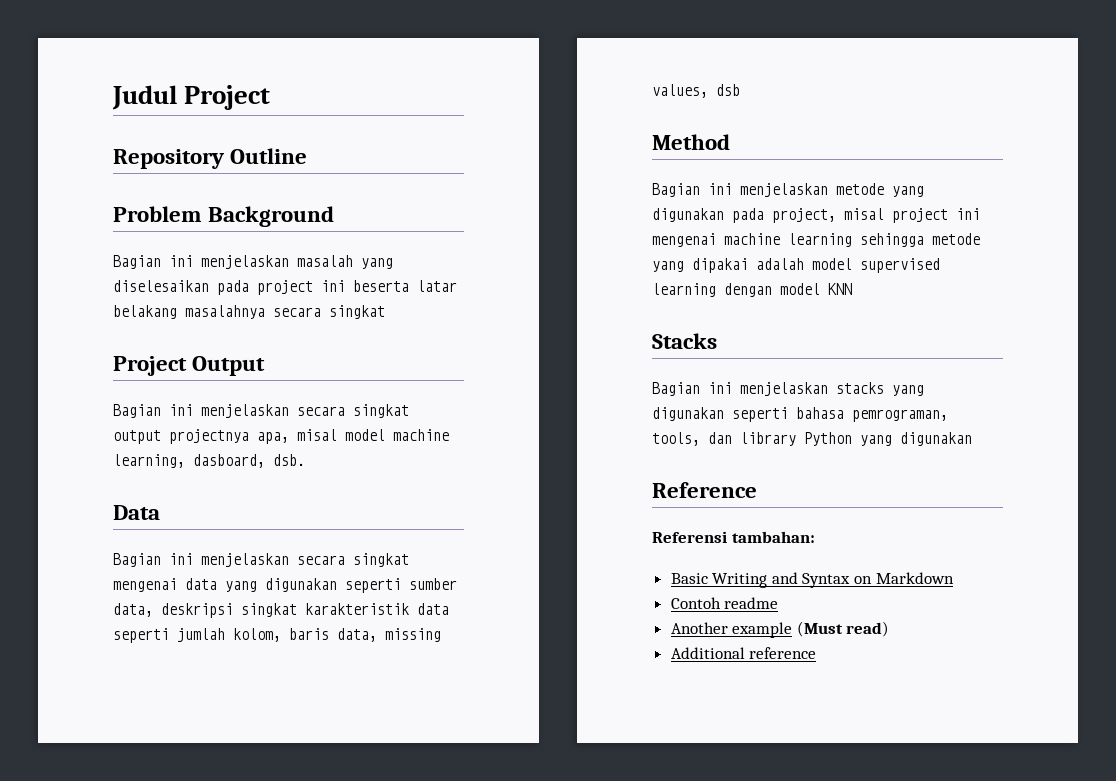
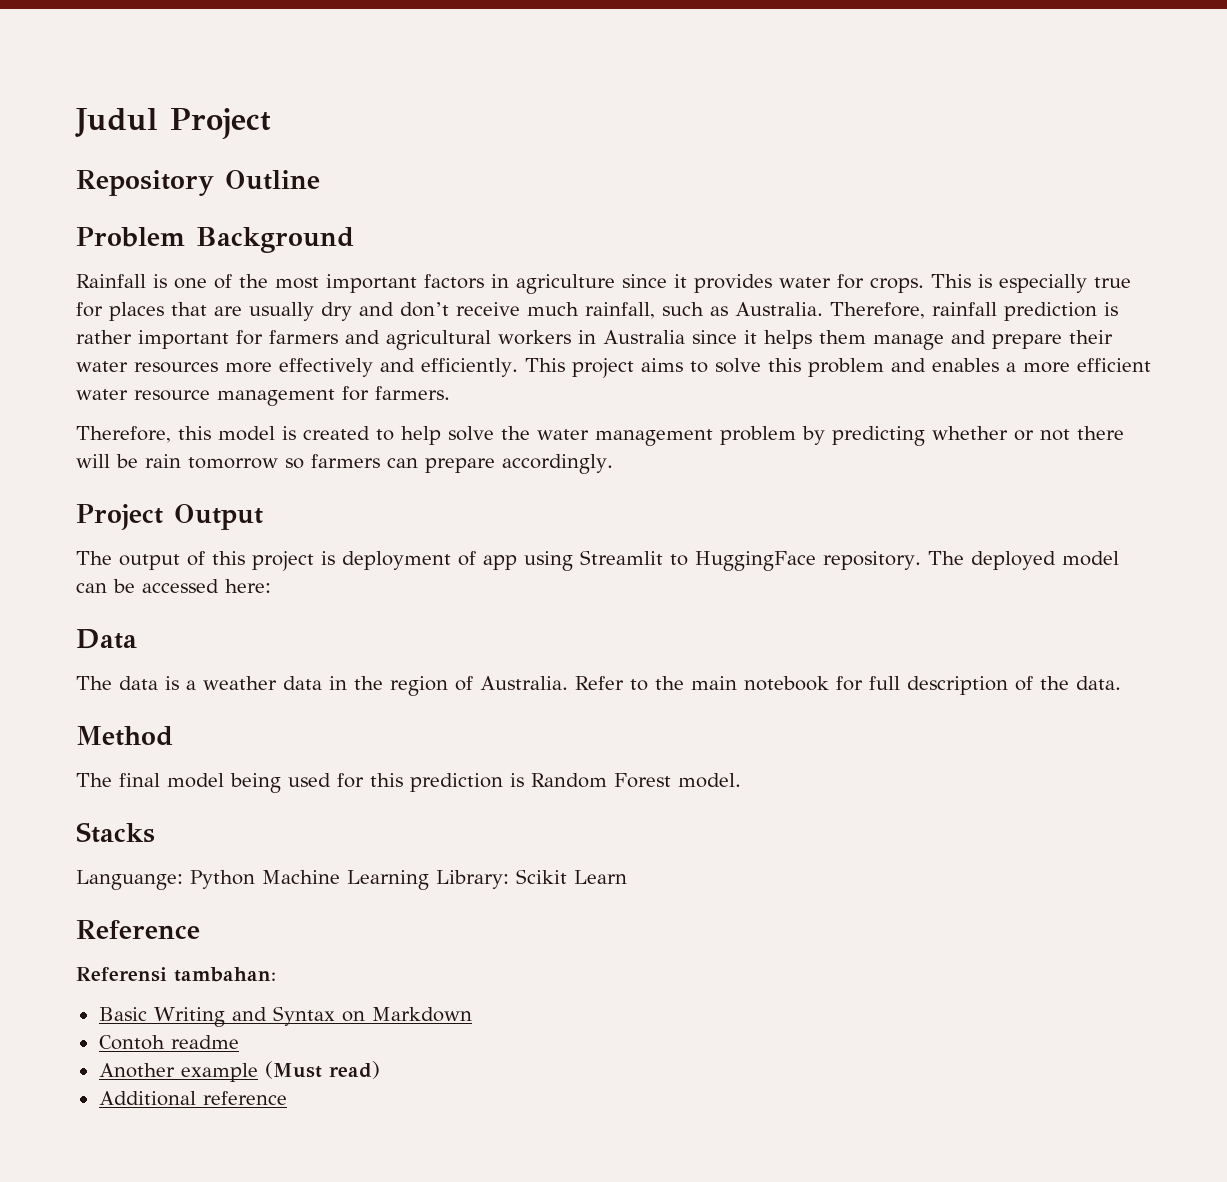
[113,255,393,269] [113,280,457,295] [113,305,385,319] [113,356,266,376] [113,404,409,418] [113,429,449,444] [113,454,305,468] [113,505,160,520] [113,553,409,567] [113,578,457,593] [113,603,449,618] [113,628,441,643] [652,84,740,98] [652,134,730,150] [652,183,924,197] [652,208,980,223] [652,233,980,247] [652,258,940,273] [652,283,852,297] [652,333,717,349] [652,382,924,396] [652,407,948,422] [652,432,972,446] Bagian ini menjelaskan masalah yang diselesaikan pada project ini beserta latar belakang masalahnya secara singkat // Project Output // Bagian ini menjelaskan secara singkat output projectnya apa, misal model machine learning, dasboard, dsb. // Data // Bagian ini menjelaskan secara singkat mengenai data yang digunakan seperti sumber data, deskripsi singkat karakteristik data seperti jumlah kolom, baris data, missing values, dsb // Method // Bagian ini menjelaskan metode yang digunakan pada project, misal project ini mengenai machine learning sehingga metode yang dipakai adalah model supervised learning dengan model KNN // Stacks // Bagian ini menjelaskan stacks yang digunakan seperti bahasa pemrograman, tools, dan library Python yang digunakan -> [76,274,1131,294] [76,302,1118,321] [76,330,1113,350] [76,358,1151,378] [76,386,450,406] [76,426,1124,446] [76,454,613,474] [76,504,263,530] [76,550,1119,571] [76,579,271,593] [76,629,137,649] [76,676,1121,696] [76,726,173,746] [76,773,741,793] [76,822,155,843] [76,869,627,890] Rainfall is one of the most important factors in agriculture since it provides water for crops. This is especially true for places that are usually dry and don’t receive much rainfall, such as Australia. Therefore, rainfall prediction is rather important for farmers and agricultural workers in Australia since it helps them manage and prepare their water resources more effectively and efficiently. This project aims to solve this problem and enables a more efficient water resource management for farmers. // Therefore, this model is created to help solve the water management problem by predicting whether or not there will be rain tomorrow so farmers can prepare accordingly. // Project Output // The output of this project is deployment of app using Streamlit to HuggingFace repository. The deployed model can be accessed here: // Data // The data is a weather data in the region of Australia. Refer to the main notebook for full description of the data. // Method // The final model being used for this prediction is Random Forest model. // Stacks // Languange: Python Machine Learning Library: Scikit Learn

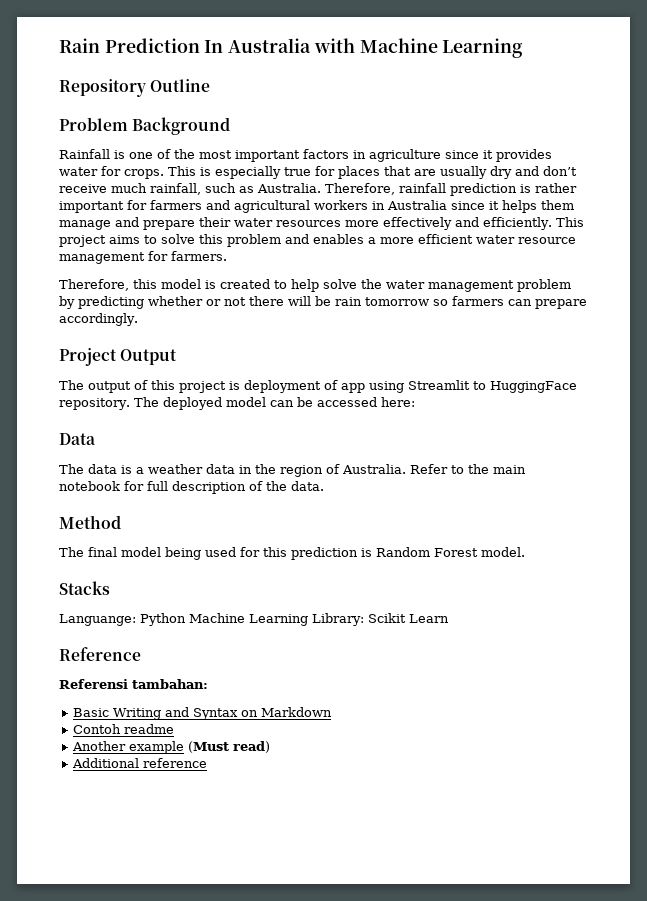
[75,108,271,139] Judul Project -> [59,38,524,58] Rain Prediction In Australia with Machine Learning

